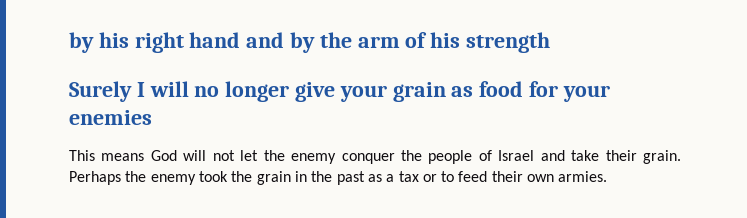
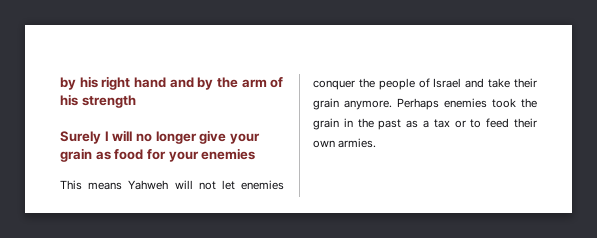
[150,150,177,161] God -> [128,180,169,190] Yahweh
[263,150,337,164] the enemy -> [240,180,284,190] enemies
[643,150,681,164] [69,171,196,185] grain. Perhaps the enemy -> [313,98,487,110] grain anymore. Perhaps enemies

